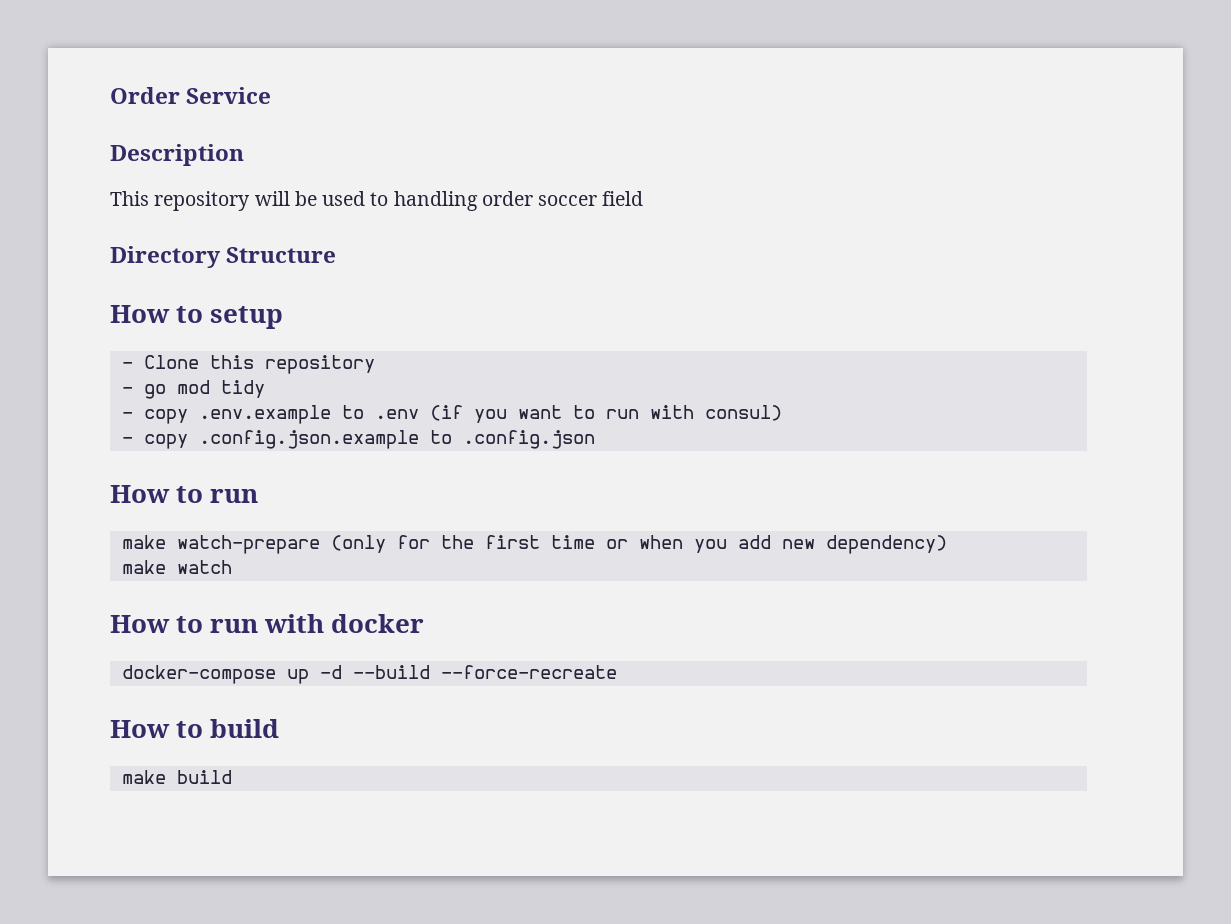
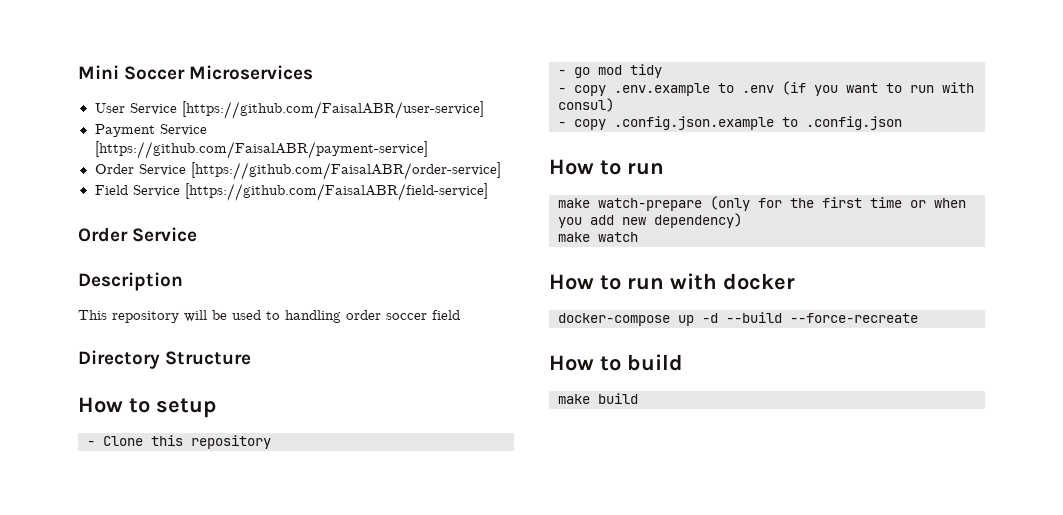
(110, 95) none -> [78,65,314,80] [94,101,484,119] [94,124,207,137] [94,141,428,159] [94,162,501,180] [94,183,488,201] Mini Soccer Microservices // User Service [https://github.com/FaisalABR/user-service] // Payment Service [https://github.com/FaisalABR/payment-service] // Order Service [https://github.com/FaisalABR/order-service] // Field Service [https://github.com/FaisalABR/field-service] //

